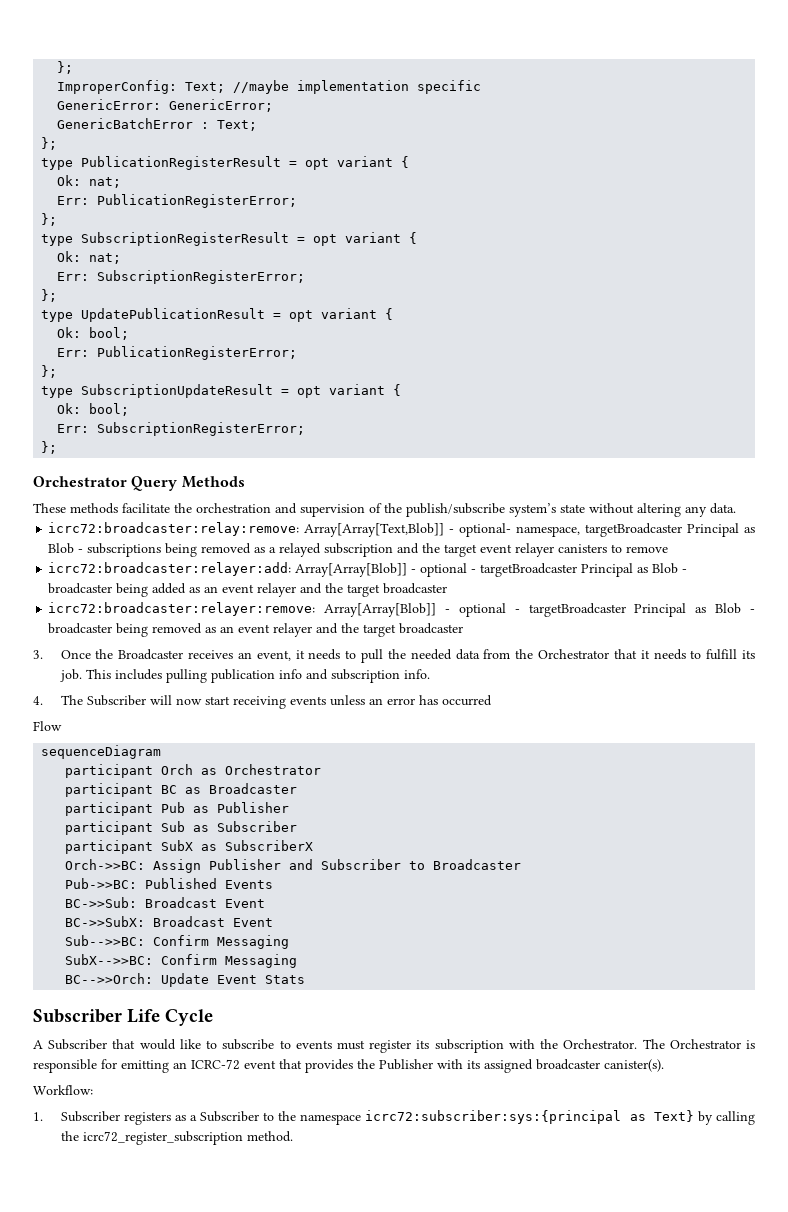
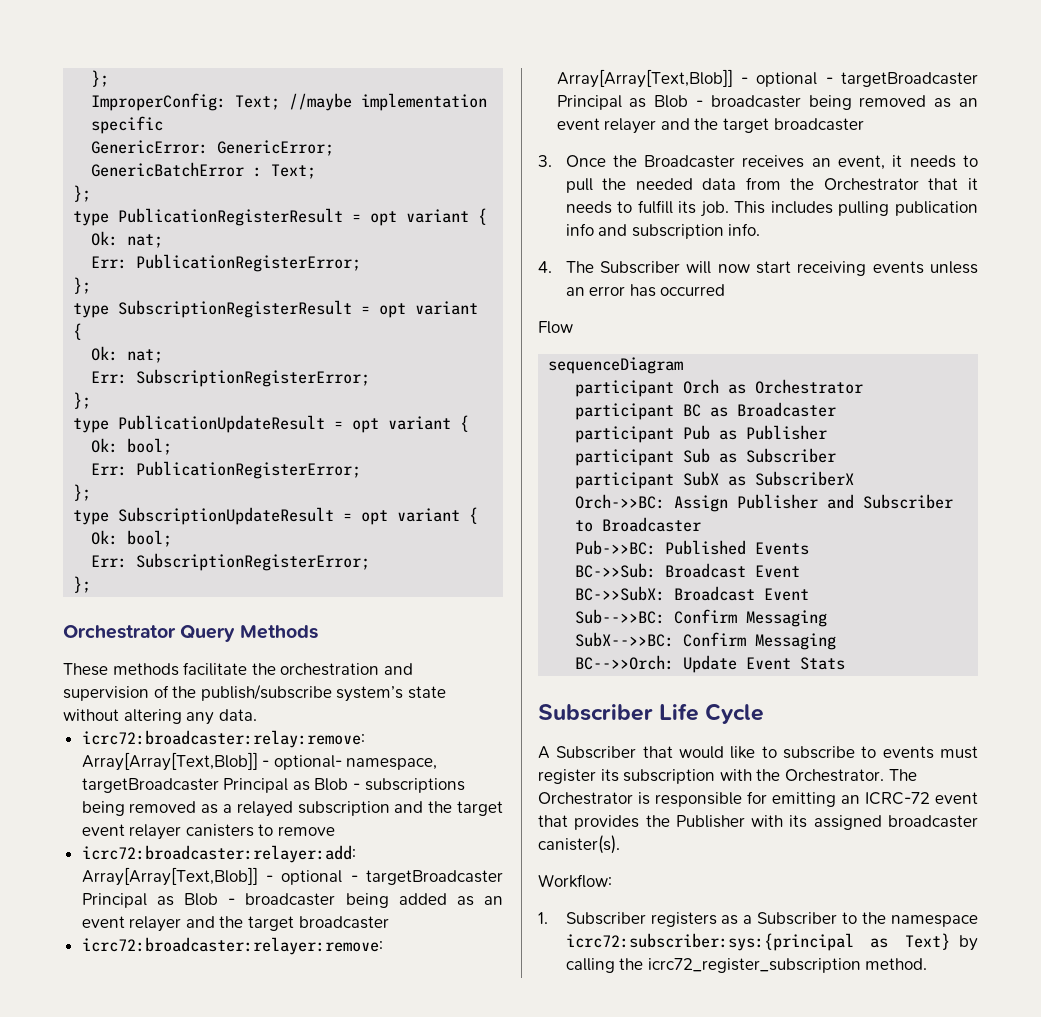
[81,308,266,322] UpdatePublicationResult -> [118,415,326,433] PublicationUpdateResult
[295,563,408,577] Array[Array[Blob]] -> [81,867,258,886] Array[Array[Text,Blob]]
[324,603,437,617] Array[Array[Blob]] -> [556,69,733,88] Array[Array[Text,Blob]]

